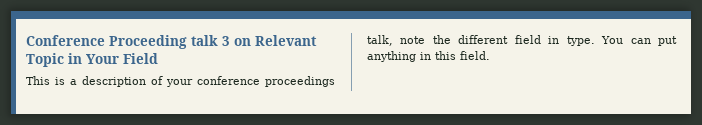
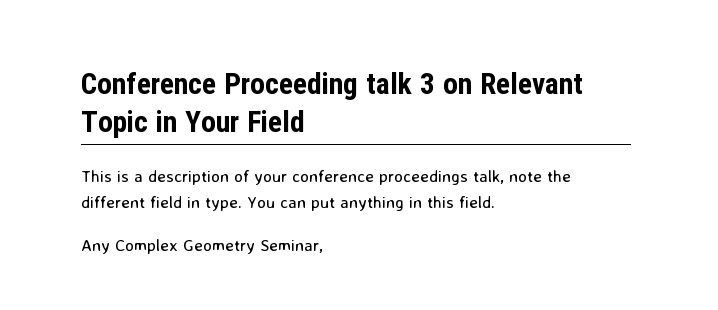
(490, 55) none -> [81,239,323,254] // Any Complex Geometry Seminar,

